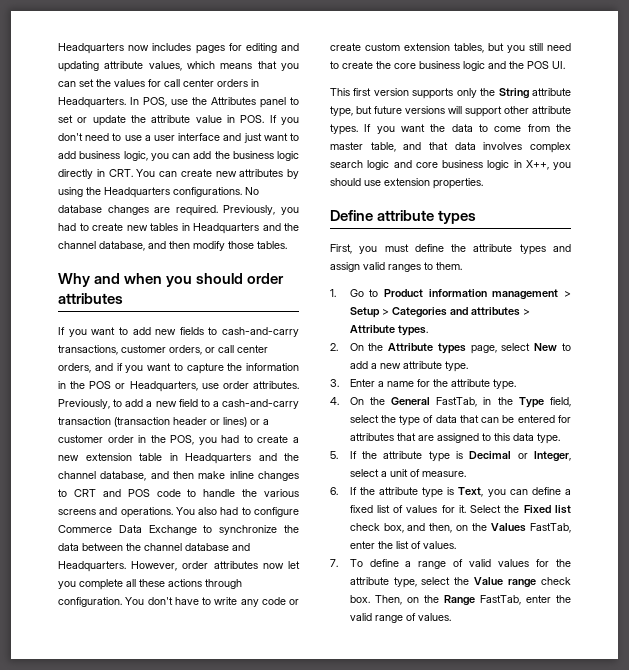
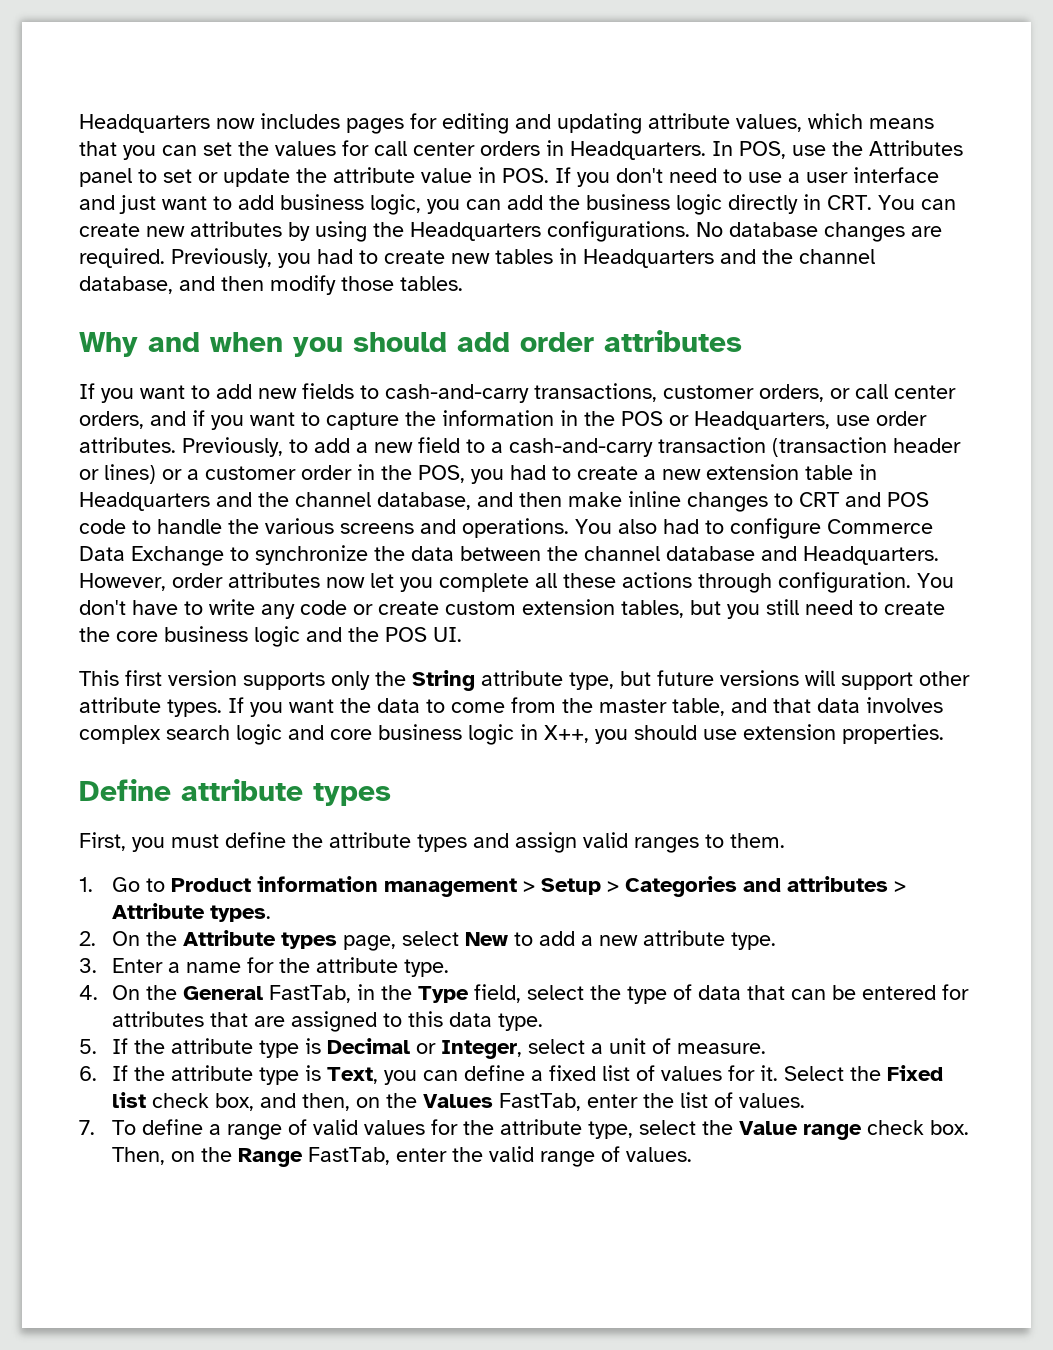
(244, 278) none -> [457,332,510,352] add

